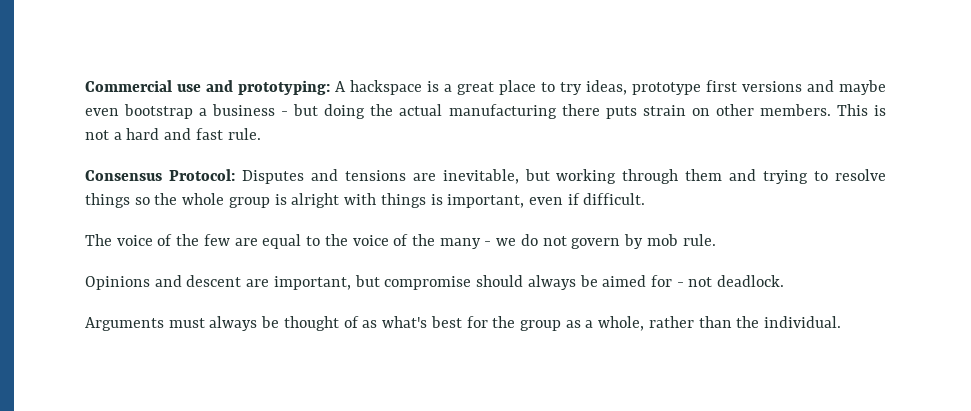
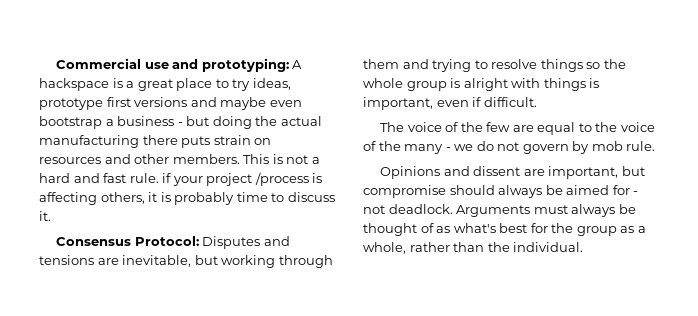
(710, 112) none -> [39,154,131,164] resources and
(261, 134) none -> [162,172,323,186] [39,192,335,205] [39,211,51,221] if your project /process is affecting others, it is probably time to discuss it.
[186,275,242,287] descent -> [473,166,521,176] dissent
(785, 281) // -> (453, 209) none

